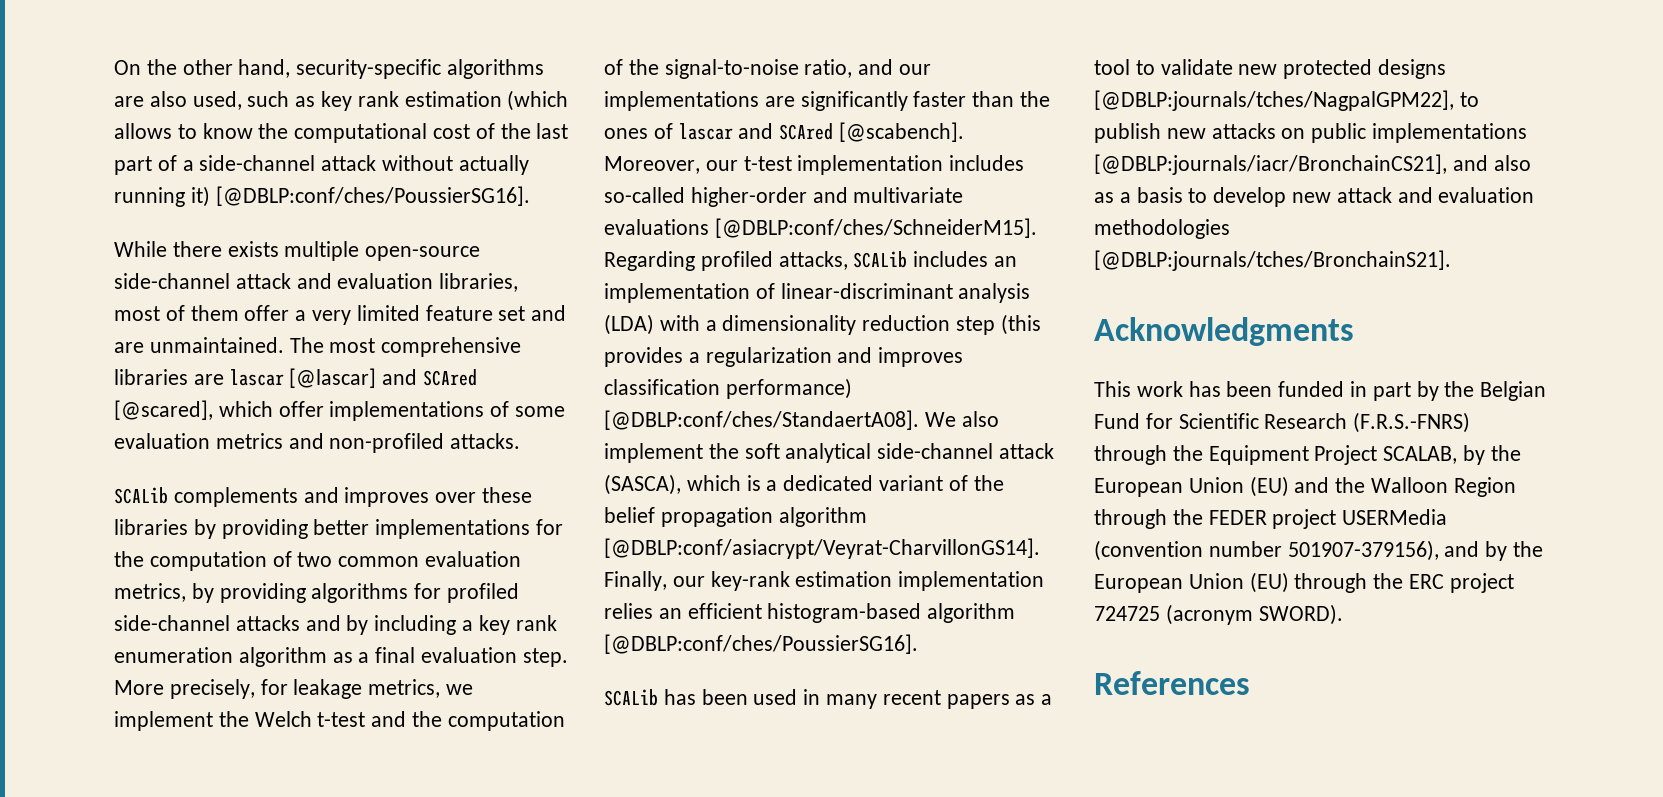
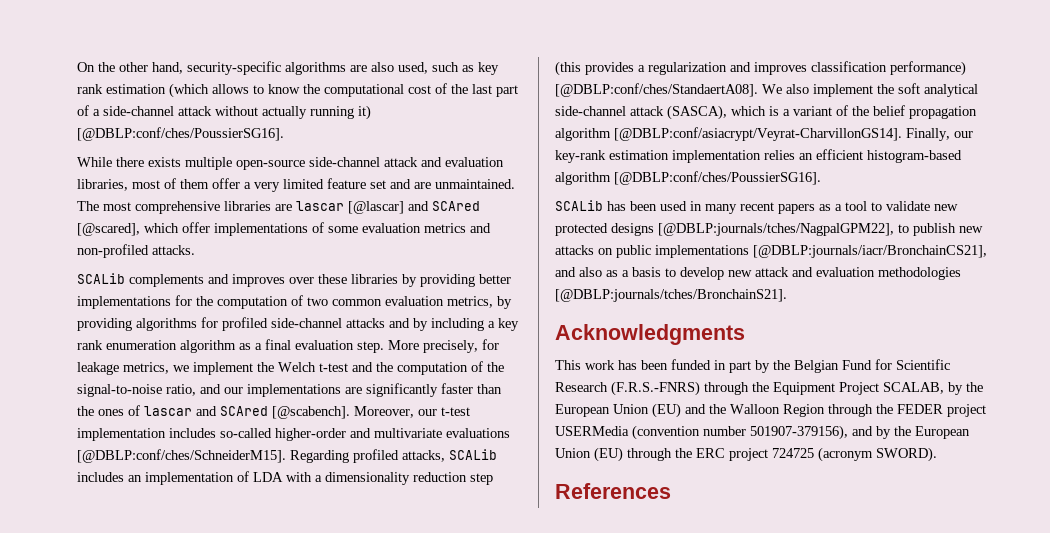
[780,283,1031,303] [604,314,654,335] linear-discriminant analysis (LDA) -> [253,472,283,482] LDA
[783,475,874,491] dedicated -> (790, 112) none

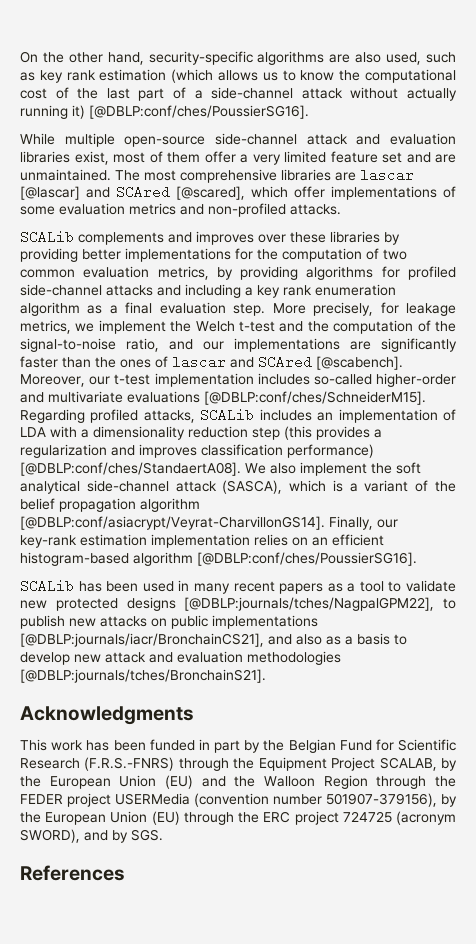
(249, 89) none -> [262,72,278,81] us
[116,157,181,167] there exists -> (55, 139) none
[77,179,128,191] libraries, -> [20,151,109,165] libraries exist,
[413,318,428,331] by -> (181, 290) none
(795, 155) none -> [292,537,308,546] on
[852,426,873,436] and -> (437, 800) none
[876,447,937,462] SWORD). -> [20,829,163,843] SWORD), and by SGS.

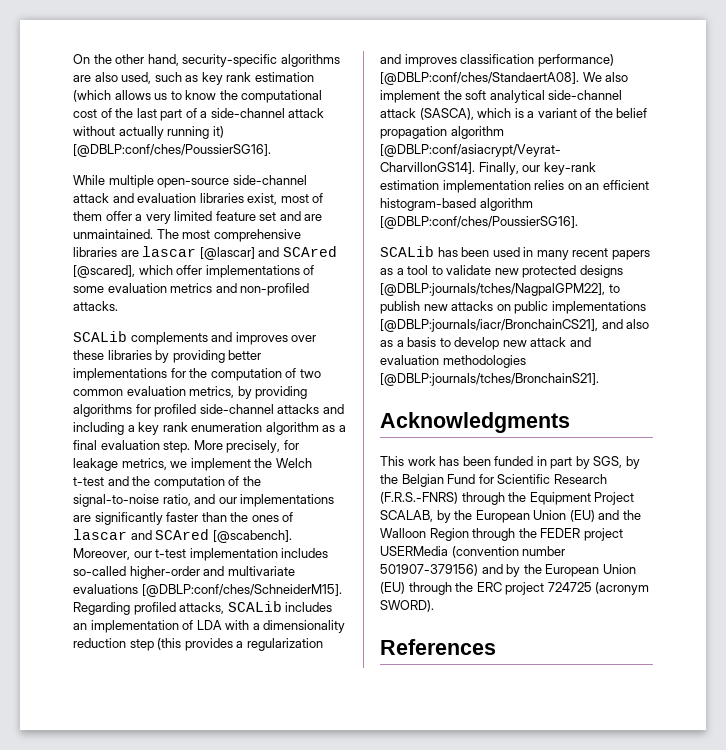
(261, 746) none -> [593,456,640,469] SGS, by
[326,793,437,807] 501907-379156), -> [380,564,503,576] 501907-379156) and
[20,829,163,843] SWORD), and by SGS. -> [380,600,434,612] SWORD).

